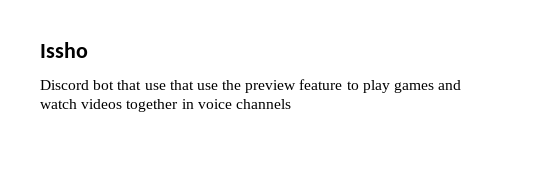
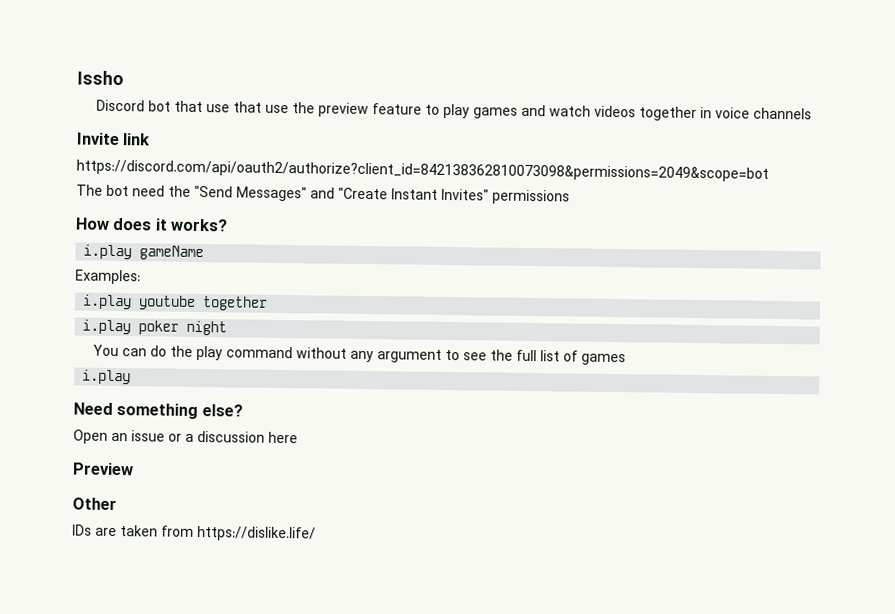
(291, 104) none -> [76,132,152,146] [76,159,769,182] [76,184,570,205] [75,217,229,232] [83,244,205,261] [75,269,141,285] [82,294,269,311] [82,319,228,336] [92,344,626,366] [82,369,132,385] [73,402,243,420] [73,429,298,444] [72,462,134,476] [72,497,117,511] [72,524,316,542] // Invite link // https://discord.com/api/oauth2/authorize?client_id=842138362810073098&permissions=2049&scope=bot // The bot need the "Send Messages" and "Create Instant Invites" permissions // How does it works? // i.play gameName // Examples: // i.play youtube together // i.play poker night // You can do the play command without any argument to see the full list of games // i.play // Need something else? // Open an issue or a discussion here // Preview // Other // IDs are taken from https://dislike.life/

